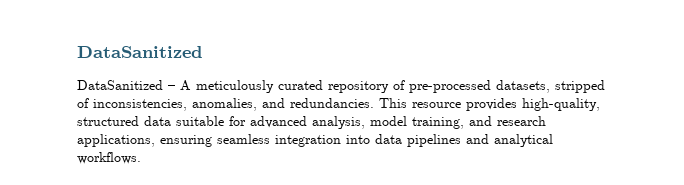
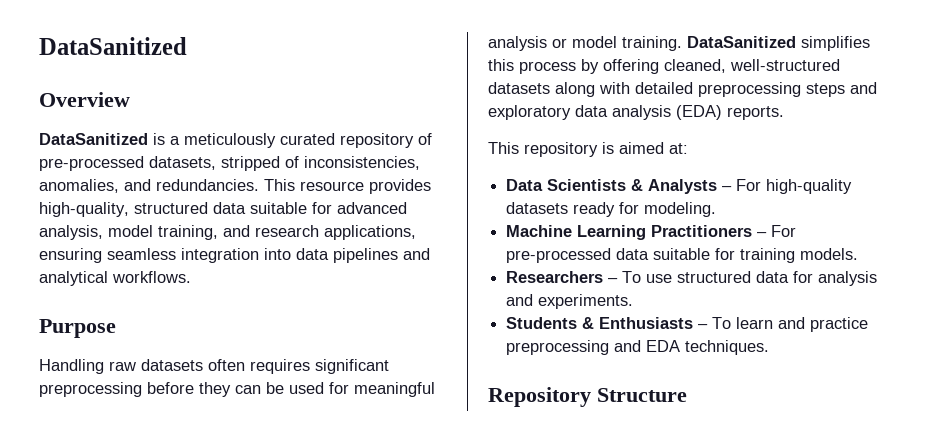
[77,46,202,58] [77,80,191,91] DataSanitized // DataSanitized – A -> [39,37,187,55] [39,92,130,107] [39,133,180,145] DataSanitized // Overview // DataSanitized is a
(141, 158) none -> [39,319,116,338] [39,359,389,374] [39,382,435,397] [488,36,870,51] [488,59,840,74] [488,82,877,97] [488,105,784,120] [488,142,688,157] [506,179,853,194] [506,202,717,217] [506,225,797,240] [506,248,859,263] [506,271,878,286] [506,294,634,309] [506,317,869,332] [506,340,770,355] [488,387,687,407] // Purpose // Handling raw datasets often requires significant preprocessing before they can be used for meaningful analysis or model training. DataSanitized simplifies this process by offering cleaned, well-structured datasets along with detailed preprocessing steps and exploratory data analysis (EDA) reports. // This repository is aimed at: // Data Scientists & Analysts – For high-quality datasets ready for modeling. // Machine Learning Practitioners – For pre-processed data suitable for training models. // Researchers – To use structured data for analysis and experiments. // Students & Enthusiasts – To learn and practice preprocessing and EDA techniques. // Repository Structure

